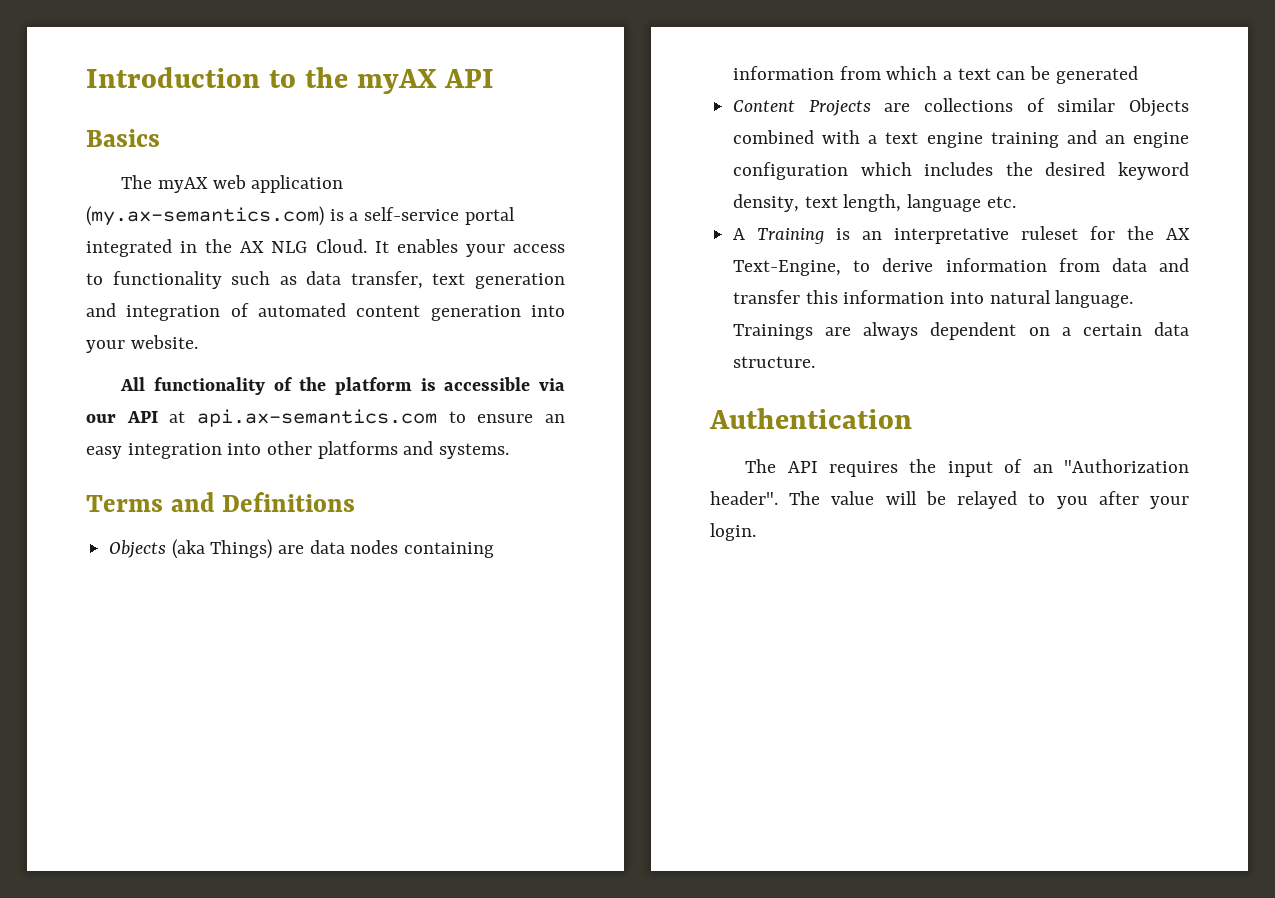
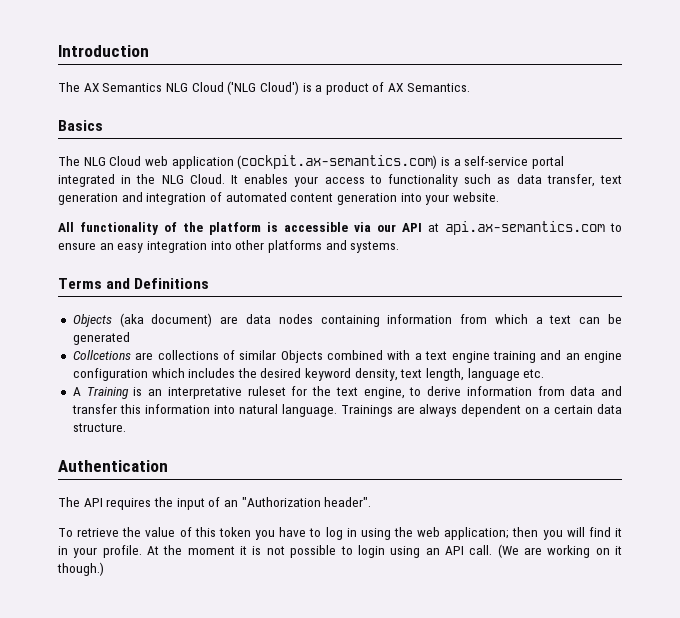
[268,67,494,94] to the myAX API -> [58,81,470,95] // The AX Semantics NLG Cloud ('NLG Cloud') is a product of AX Semantics.
[157,177,208,193] myAX -> [83,156,142,166] NLG Cloud
[86,206,324,226] (my.ax-semantics.com) -> [237,155,438,169] (cockpit.ax-semantics.com)
[240,241,265,253] AX -> (156, 179) none
[210,539,273,559] Things) -> [151,313,213,327] document)
[733,100,871,116] Content Projects -> [72,350,131,360] Collcetions
[1166,228,1190,240] [733,260,842,276] AX Text-Engine, -> [335,387,405,399] text engine,
[789,491,1189,509] [710,523,756,541] The value will be relayed to you after your login. -> [58,527,622,540] [58,544,623,558] [57,562,104,576] // To retrieve the value of this token you have to log in using the web application; then you will find it in your profile. At the moment it is not possible to login using an API call. (We are working on it though.)

